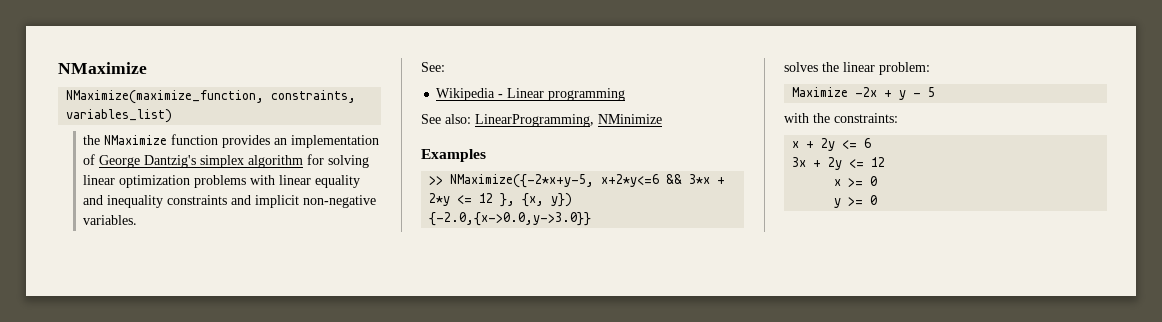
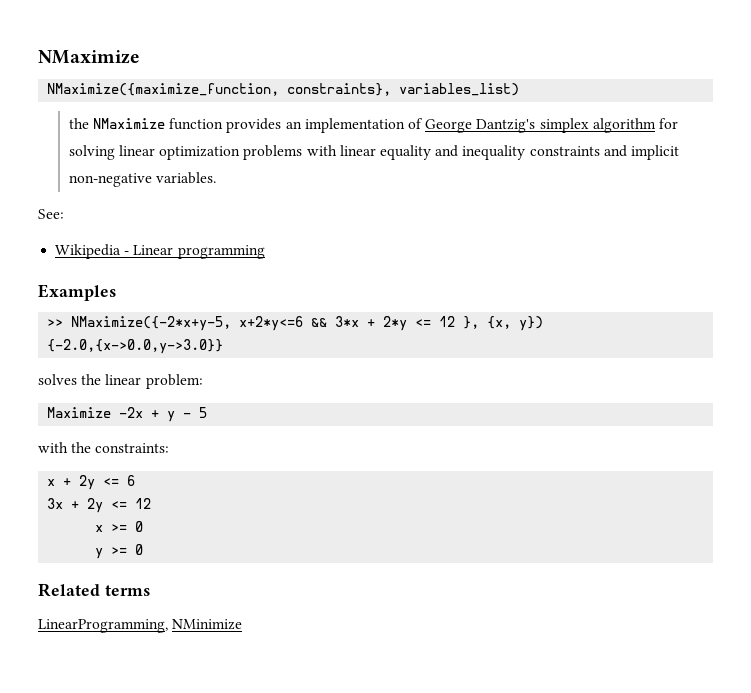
[66,90,357,104] NMaximize(maximize_function, constraints, -> [47,83,392,96] NMaximize({maximize_function, constraints},
[421,114,662,127] // See also: LinearProgramming, NMinimize -> (265, 252) none
(878, 200) none -> [38,583,150,597] [38,619,243,633] // Related terms // LinearProgramming, NMinimize

